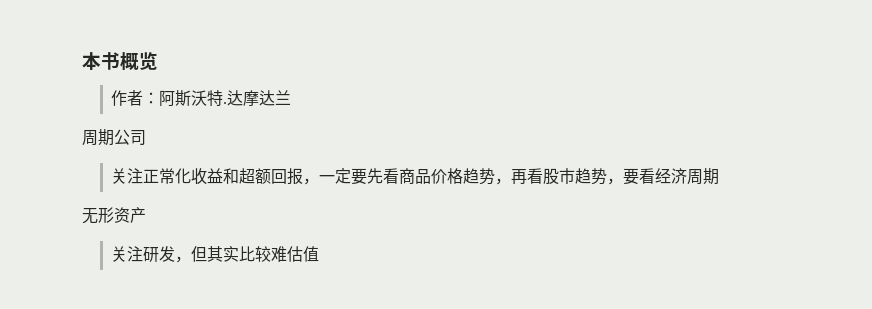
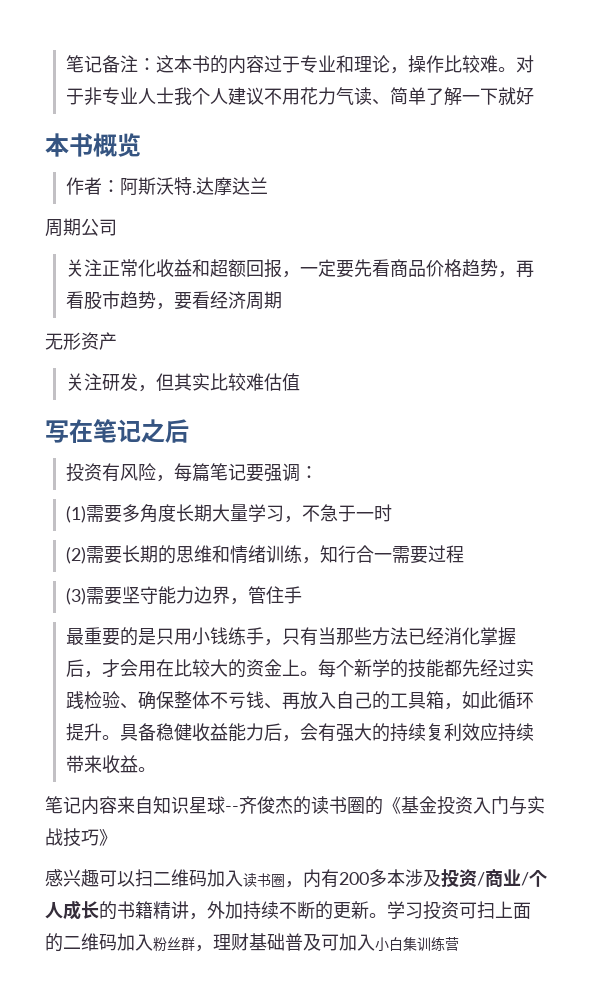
(82, 61) none -> [65,55,534,74] [65,87,534,106] 笔记备注：这本书的内容过于专业和理论，操作比较难。对于非专业人士我个人建议不用花力气读、简单了解一下就好 //
(320, 254) none -> [45,419,189,443] [65,463,318,482] [65,504,392,523] [65,545,464,564] [65,586,302,605] [65,627,516,646] [65,659,534,678] [65,691,534,710] [65,723,534,742] [65,755,156,774] [45,796,545,815] [45,828,117,847] [45,869,547,888] [45,900,531,920] [45,933,459,952] // 写在笔记之后 // 投资有风险，每篇笔记要强调： // (1)需要多角度长期大量学习，不急于一时 // (2)需要长期的思维和情绪训练，知行合一需要过程 // (3)需要坚守能力边界，管住手 // 最重要的是只用小钱练手，只有当那些方法已经消化掌握后，才会用在比较大的资金上。每个新学的技能都先经过实践检验、确保整体不亏钱、再放入自己的工具箱，如此循环提升。具备稳健收益能力后，会有强大的持续复利效应持续带来收益。 // 笔记内容来自知识星球--齐俊杰的读书圈的《基金投资入门与实战技巧》 // 感兴趣可以扫二维码加入读书圈，内有200多本涉及投资/商业/个人成长的书籍精讲，外加持续不断的更新。学习投资可扫上面的二维码加入粉丝群，理财基础普及可加入小白集训练营

